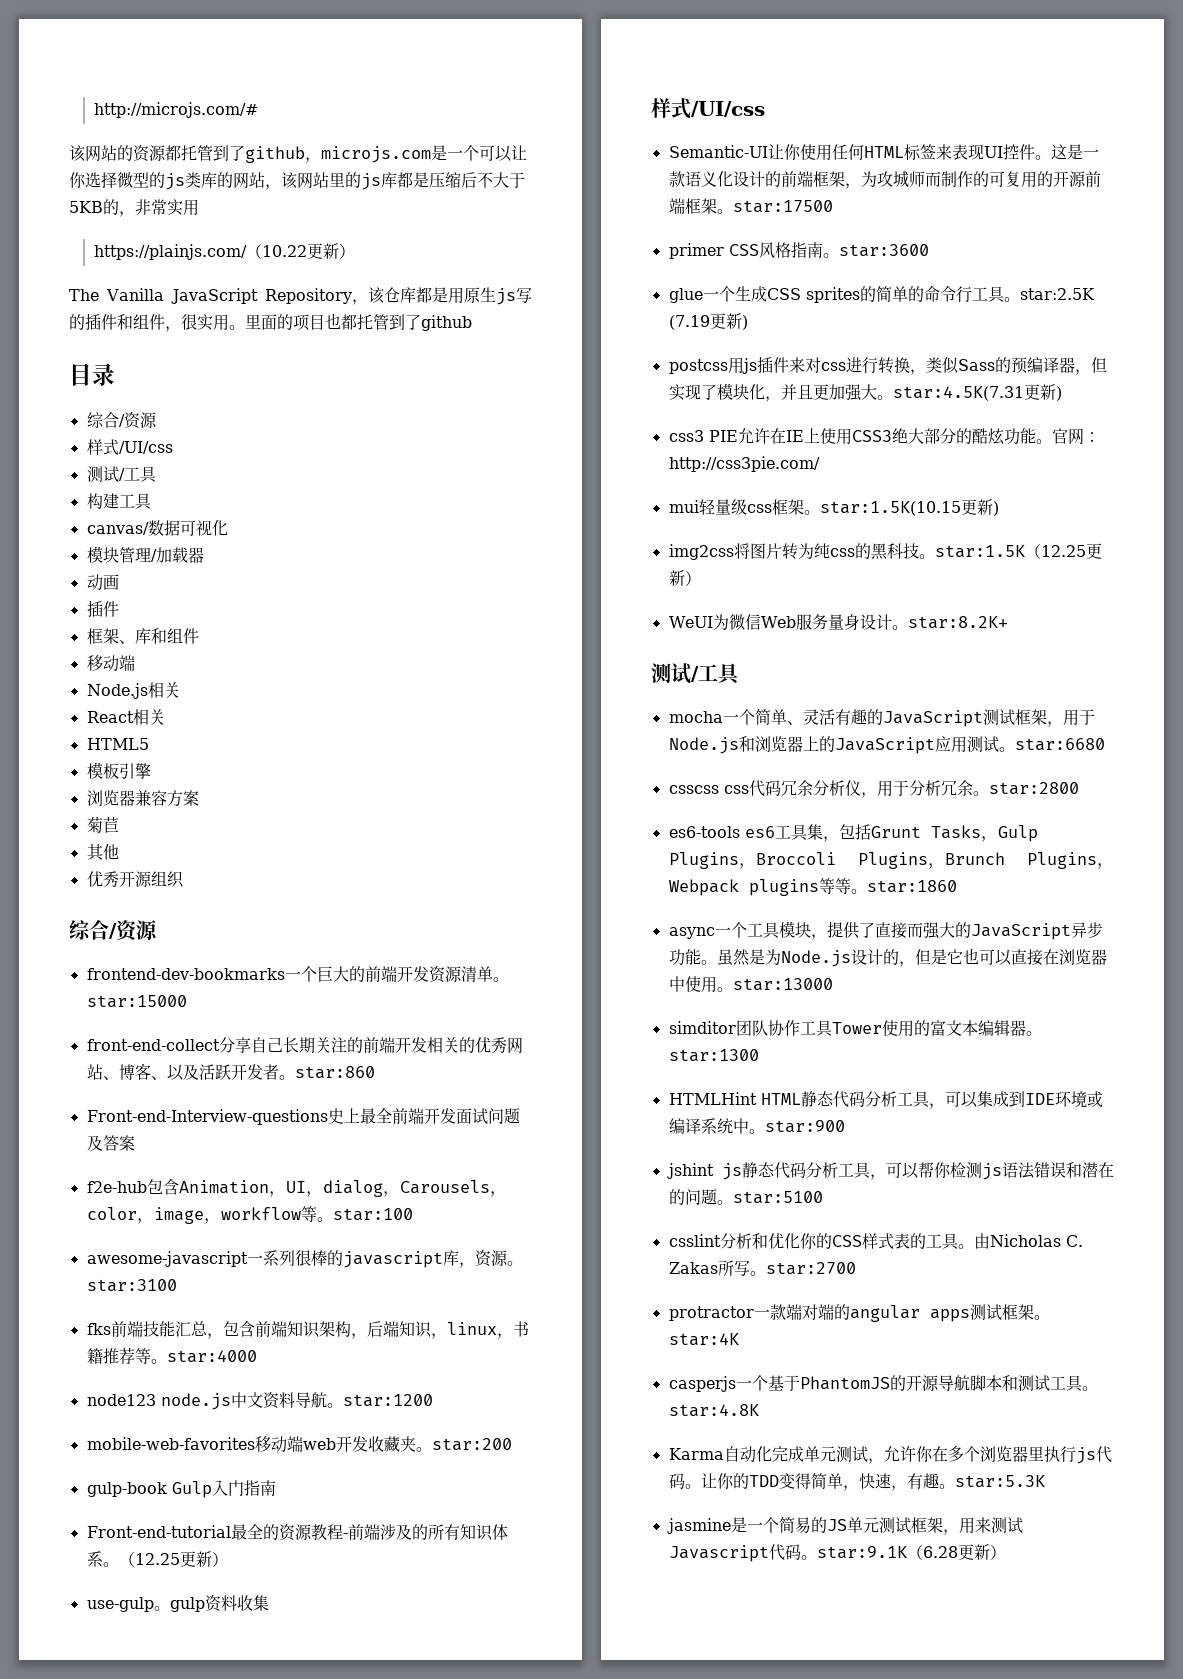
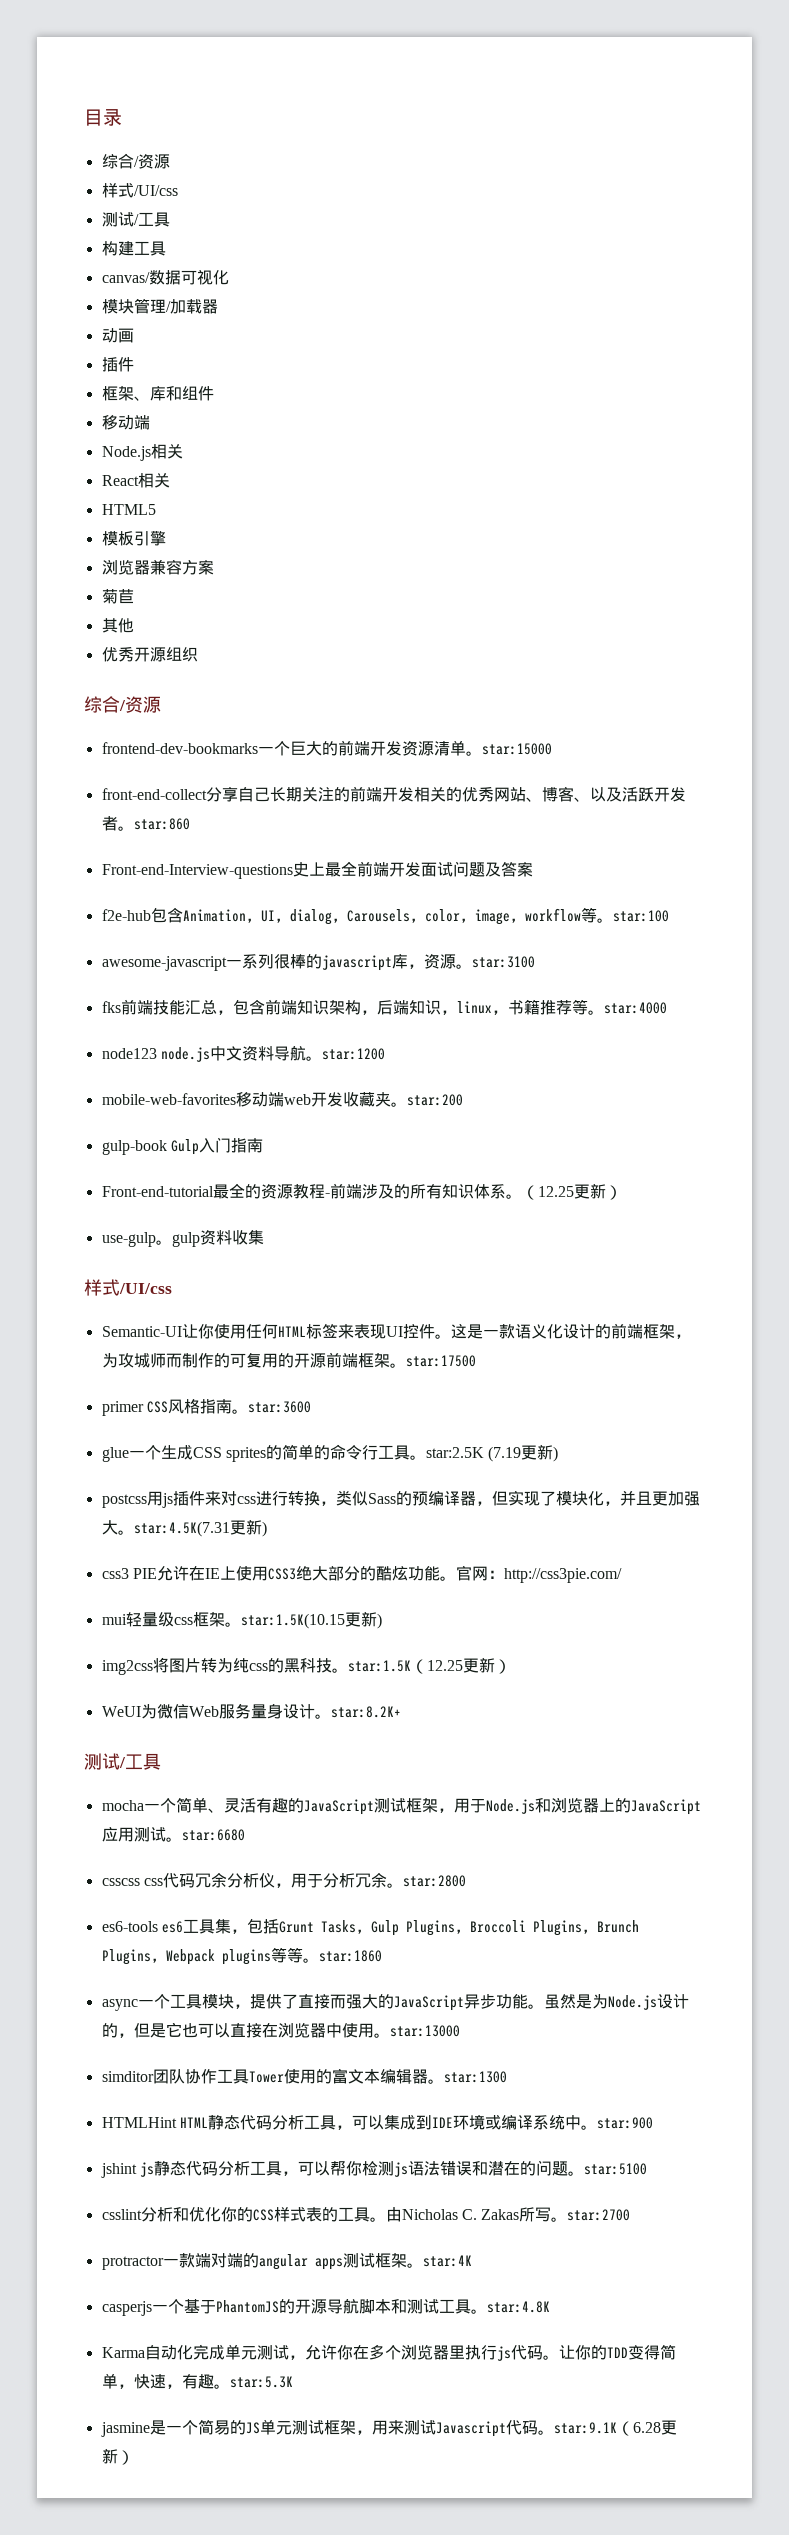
[93,102,258,118] [69,145,527,163] [69,172,525,190] [69,199,199,217] [93,243,355,260] [69,287,532,305] [69,313,472,332] http://microjs.com/# // 该网站的资源都托管到了github，microjs.com是一个可以让你选择微型的js类库的网站，该网站里的js库都是压缩后不大于5KB的，非常实用 // https://plainjs.com/（10.22更新） // The Vanilla JavaScript Repository，该仓库都是用原生js写的插件和组件，很实用。里面的项目也都托管到了github // -> (84, 117) none

